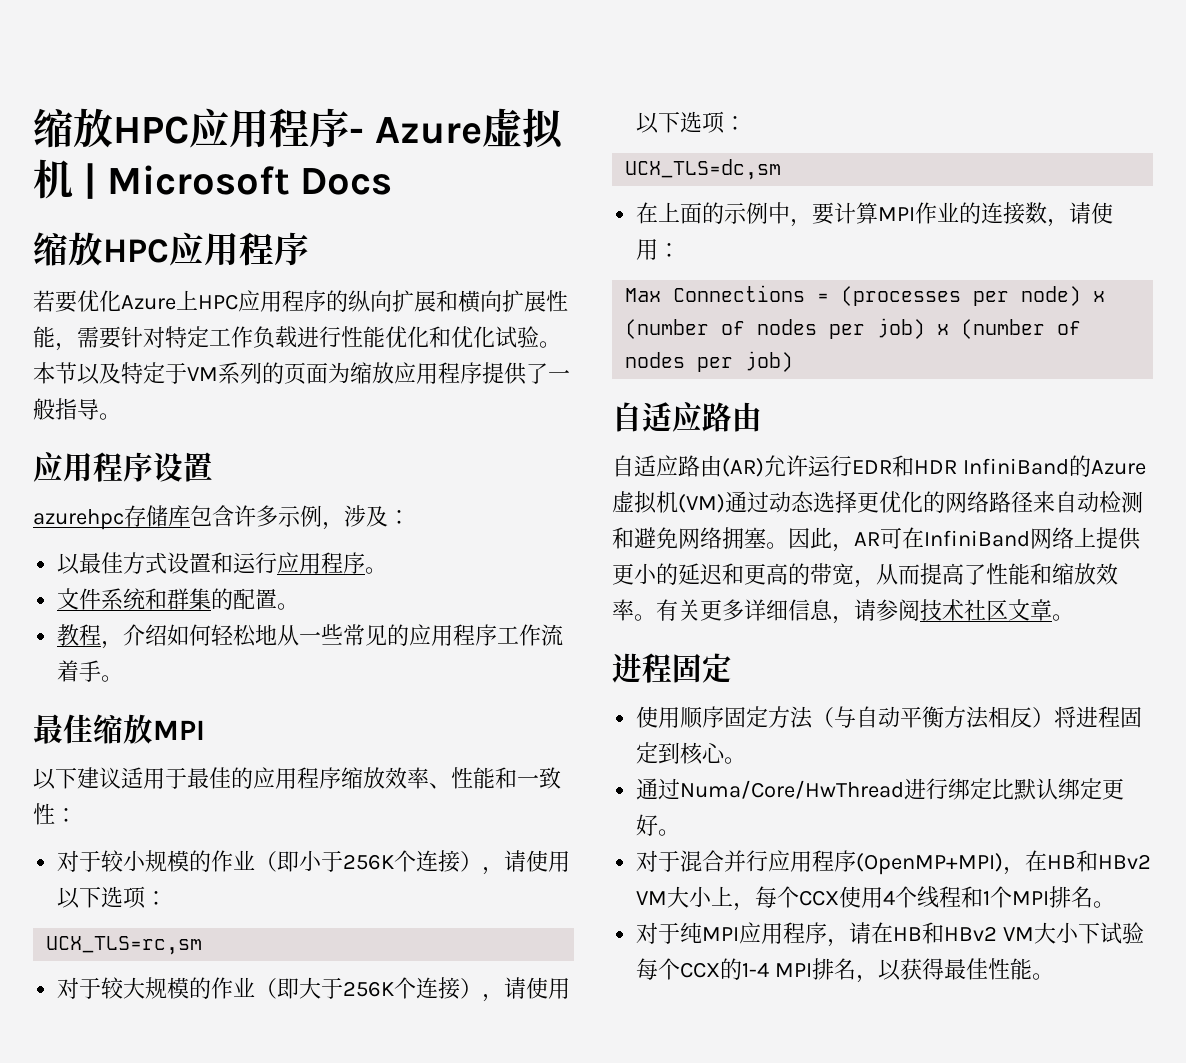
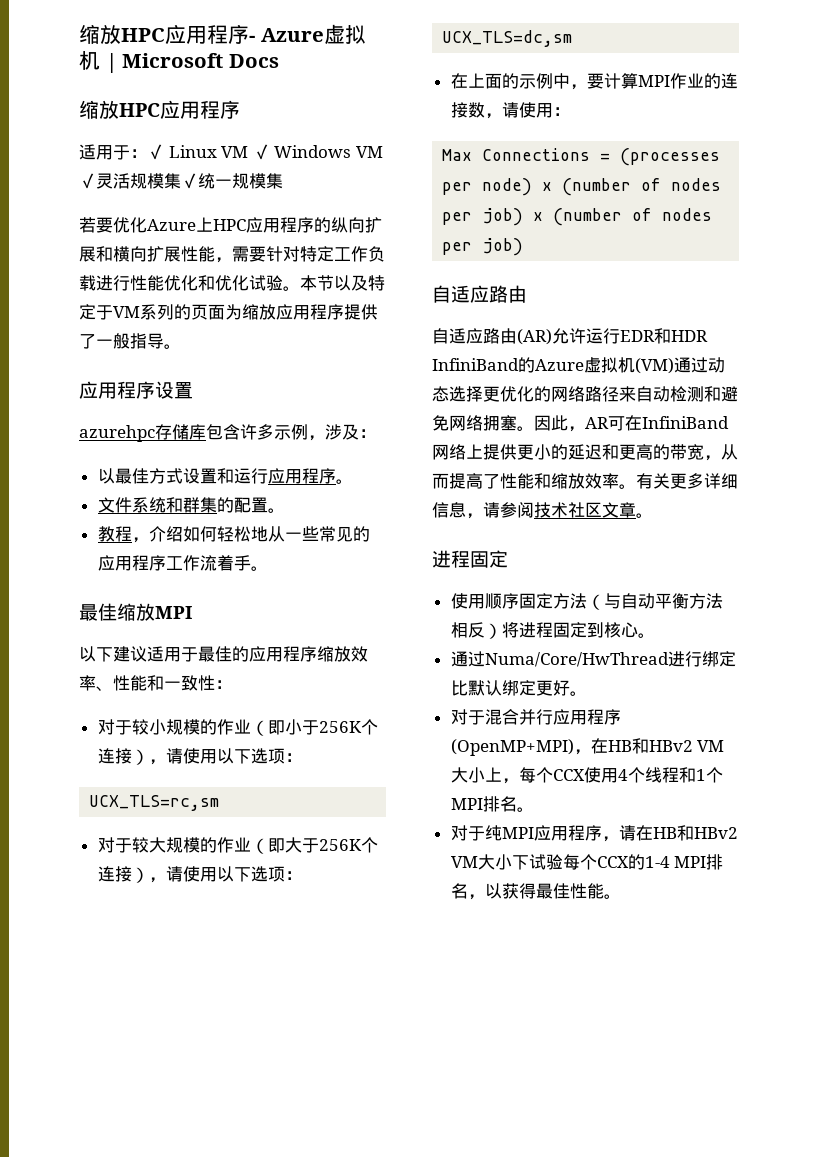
(309, 249) none -> [79,144,383,160] [79,173,283,189] // 适用于：✓ Linux VM ✓ Windows VM ✓灵活规模集✓统一规模集

